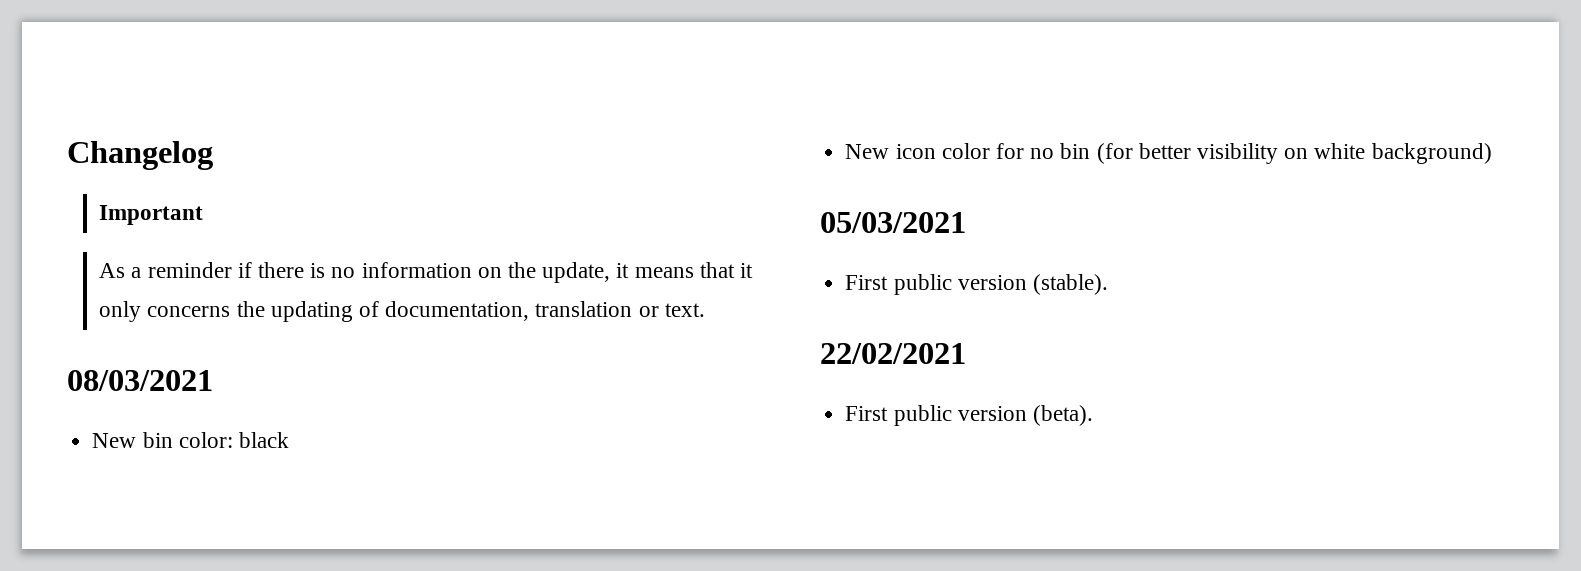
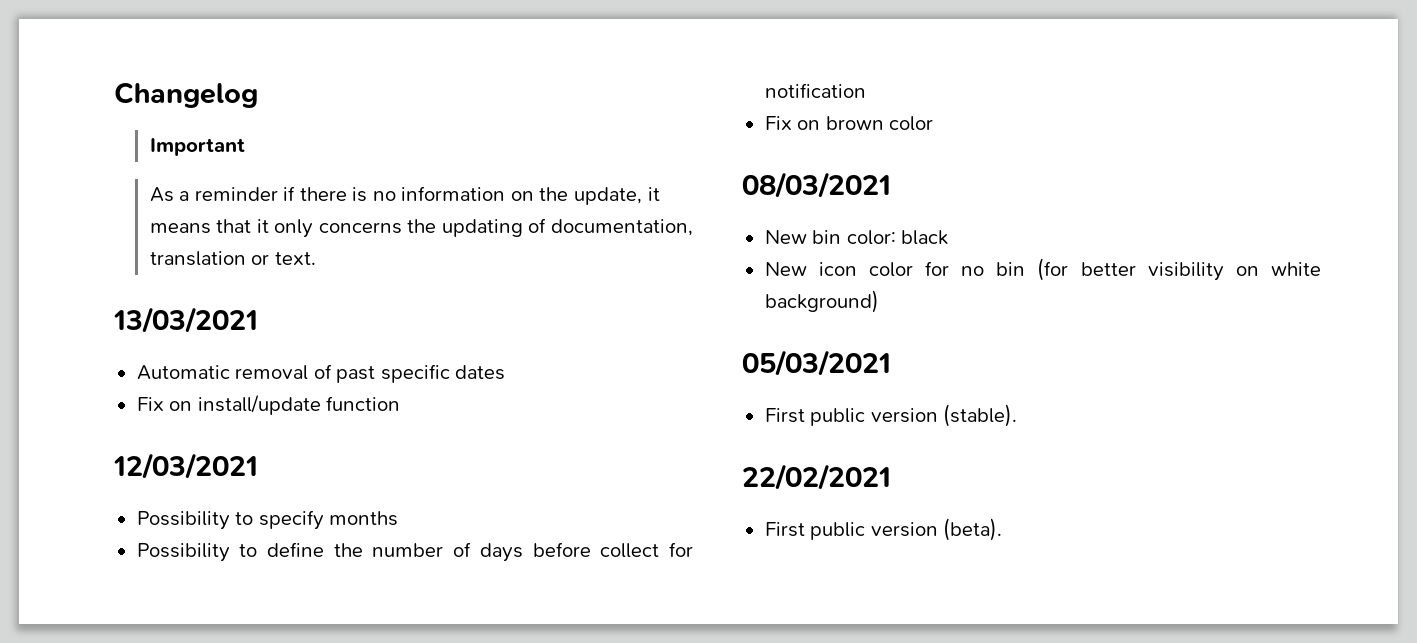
(705, 310) none -> [113,307,258,333] [136,364,506,383] [136,395,401,415] [113,453,258,479] [136,510,399,530] [136,542,694,562] [764,83,866,98] [764,116,934,131] // 13/03/2021 // Automatic removal of past specific dates // Fix on install/update function // 12/03/2021 // Possibility to specify months // Possibility to define the number of days before collect for notification // Fix on brown color

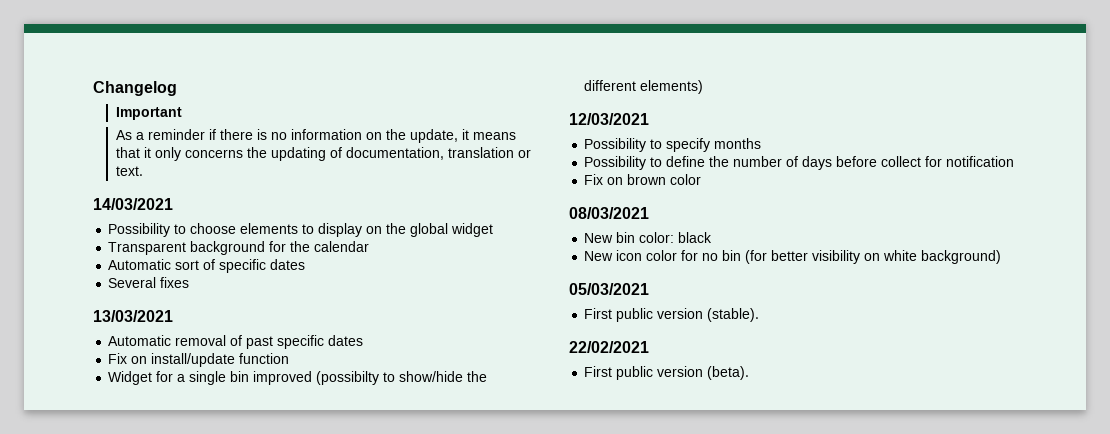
(316, 258) none -> [93,198,173,210] [108,223,494,237] [108,241,370,255] [108,259,306,273] [108,277,190,288] // 14/03/2021 // Possibility to choose elements to display on the global widget // Transparent background for the calendar // Automatic sort of specific dates // Several fixes
(401, 403) none -> [108,371,488,385] [584,80,704,94] // Widget for a single bin improved (possibilty to show/hide the different elements)

